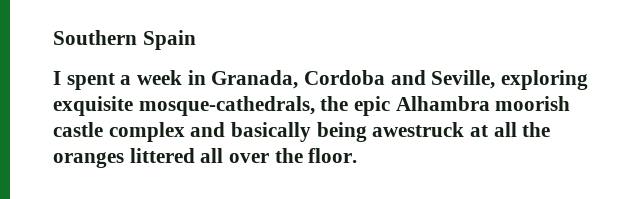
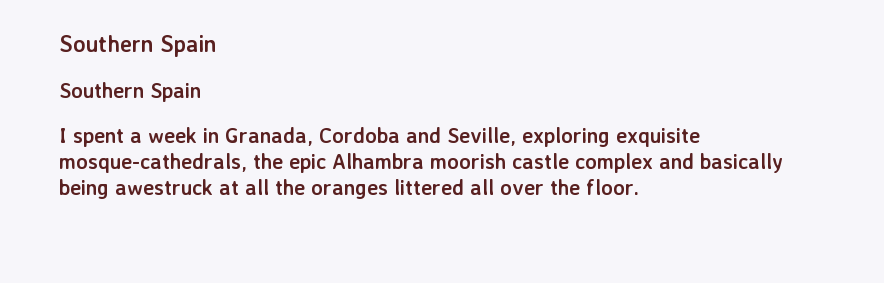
[53,30,196,50] Southern Spain -> [59,35,216,57] [59,82,201,102] Southern Spain // Southern Spain

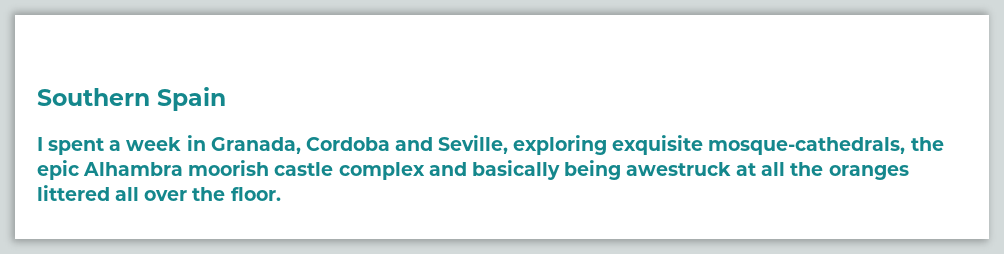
[59,35,216,57] [59,82,201,102] Southern Spain // Southern Spain -> [37,87,226,111] Southern Spain

